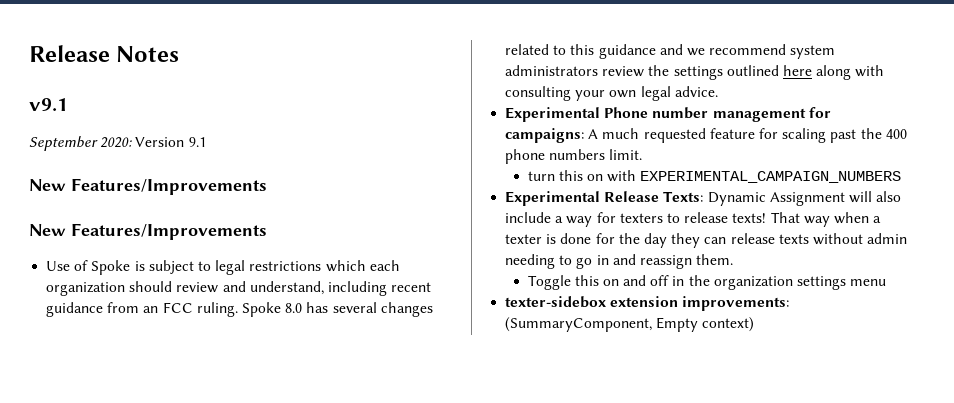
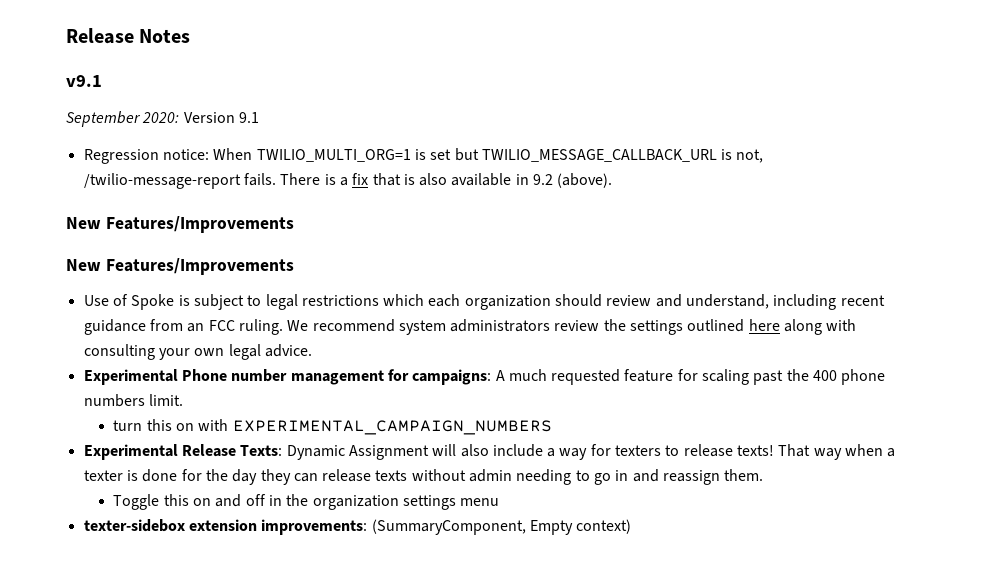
(206, 142) none -> [83,148,764,164] [83,173,613,189] // Regression notice: When TWILIO_MULTI_ORG=1 is set but TWILIO_MESSAGE_CALLBACK_URL is not, /twilio-message-report fails. There is a fix that is also available in 9.2 (above).
[241,302,433,317] [505,44,705,59] Spoke 8.0 has several changes related to this guidance and we -> [287,320,309,331] We

